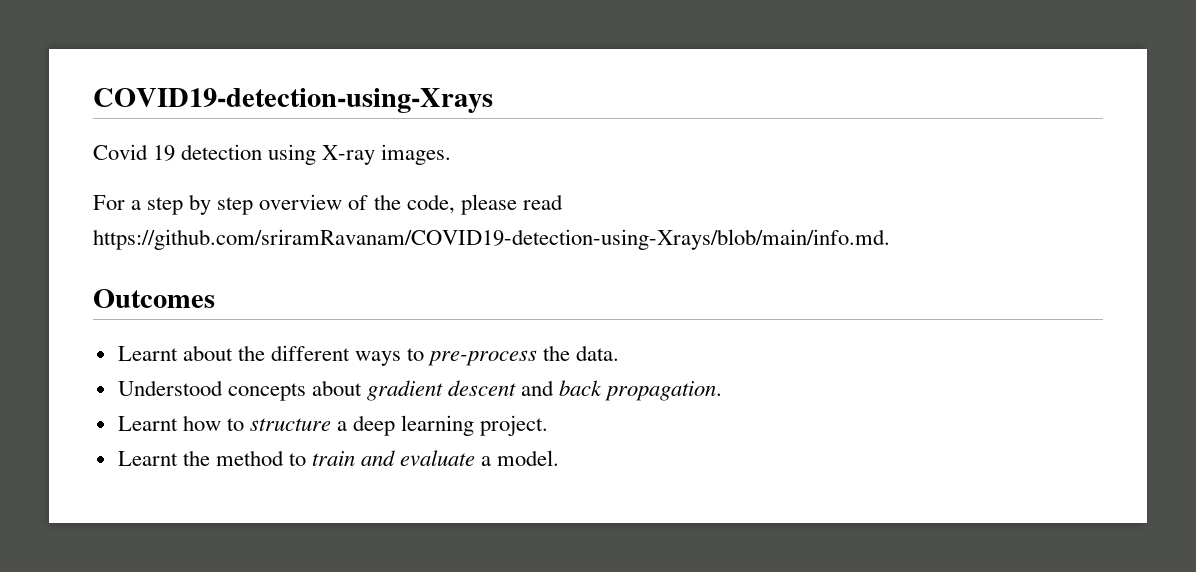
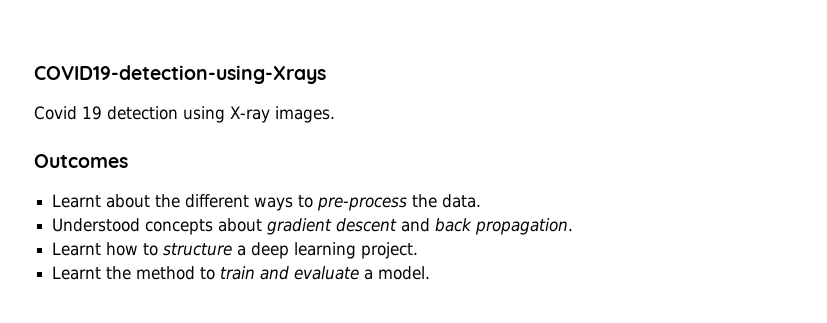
[93,194,563,215] [93,229,890,250] // For a step by step overview of the code, please read https://github.com/sriramRavanam/COVID19-detection-using-Xrays/blob/main/info.md. -> (335, 114) none

